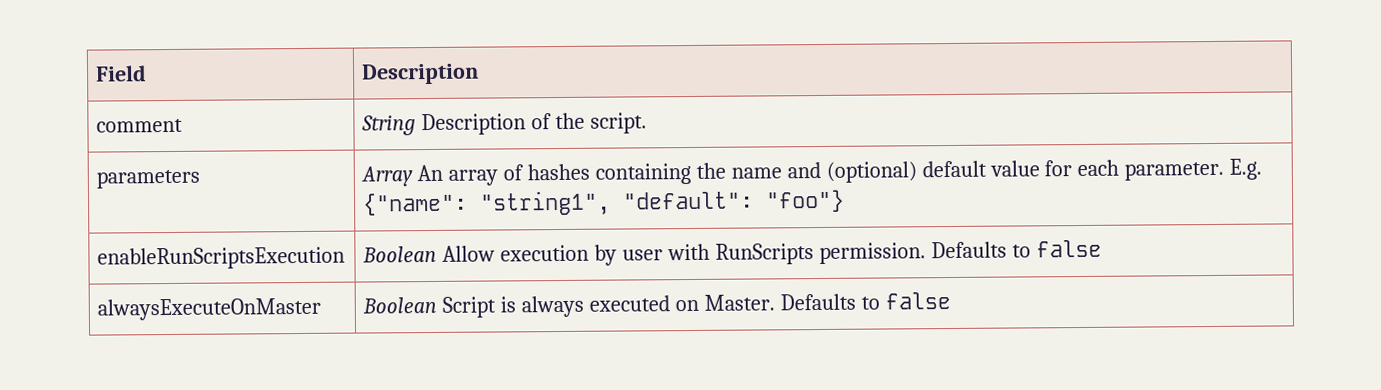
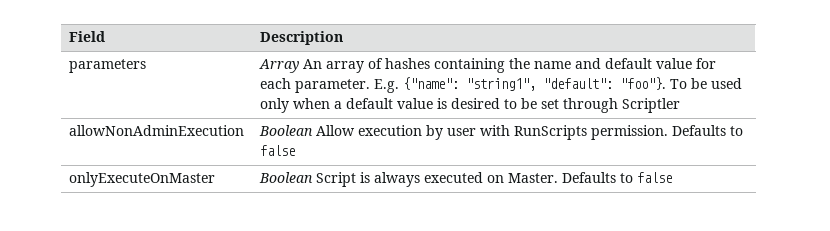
[96,118,184,133] [361,112,647,136] // comment | String Description of the script. -> (343, 38) none
[825,161,917,183] (optional) -> (601, 63) none
[765,189,846,213] [97,246,346,270] "foo"} // enableRunScriptsExecution -> [619,77,742,90] [259,98,680,113] [68,125,244,136] "foo"}. To be used only when a default value is desired to be set through Scriptler // allowNonAdminExecution
[97,297,322,321] alwaysExecuteOnMaster -> [68,172,215,187] onlyExecuteOnMaster

